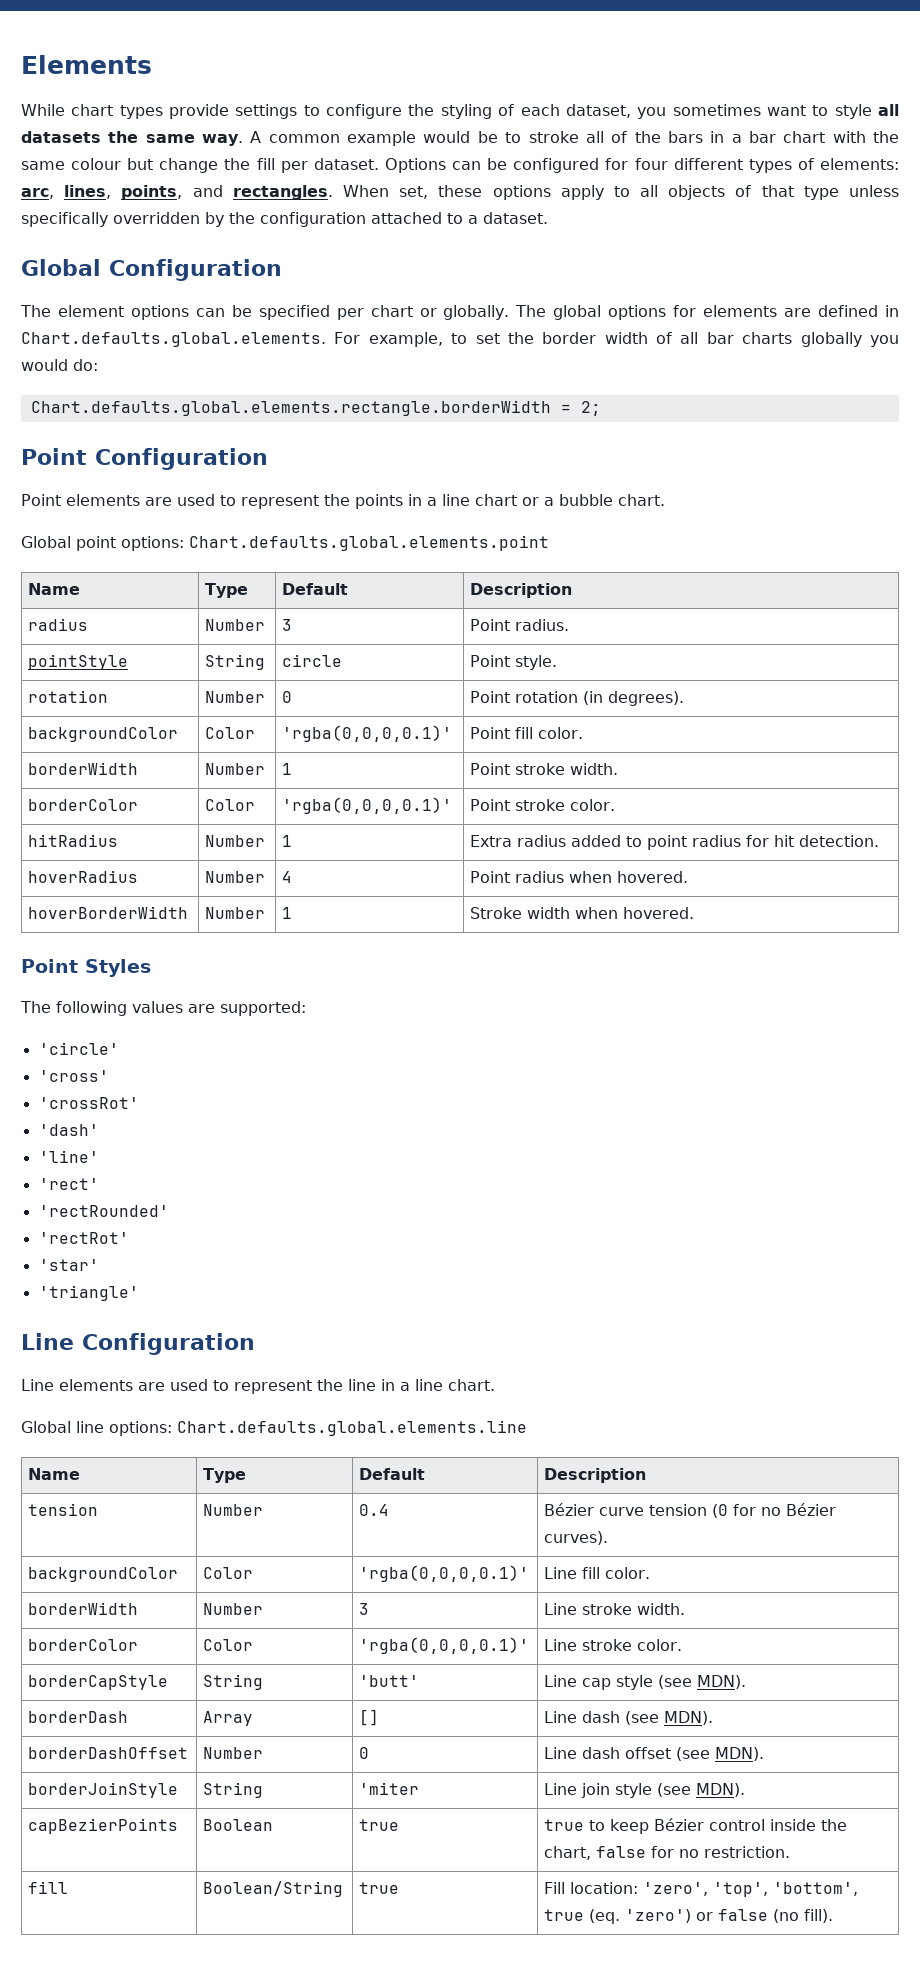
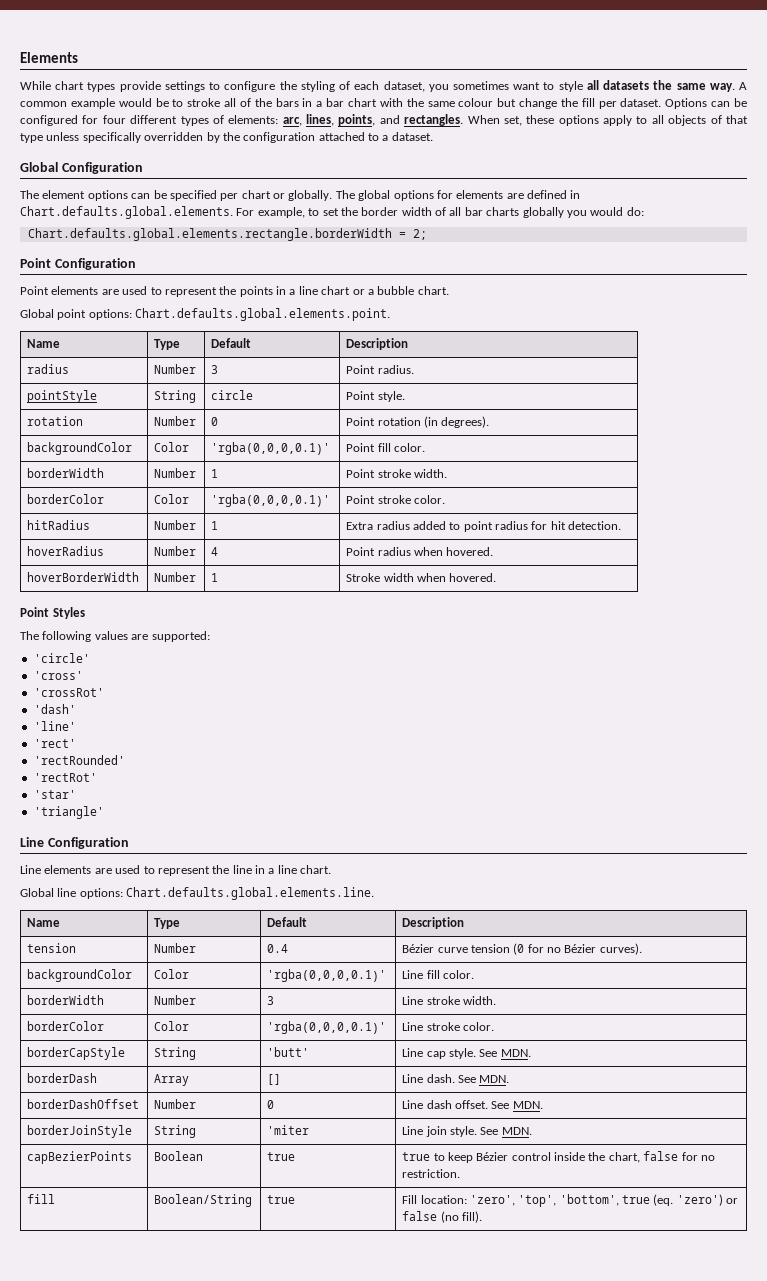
[189,535,549,551] Chart.defaults.global.elements.point -> [135,308,391,321] Chart.defaults.global.elements.point.
[177,1420,527,1436] Chart.defaults.global.elements.line -> [126,887,375,900] Chart.defaults.global.elements.line.
[616,1675,747,1690] style (see MDN). -> [448,1048,531,1059] style. See MDN.
[582,1711,714,1725] dash (see MDN). -> [426,1074,510,1083] dash. See MDN.
[625,1747,765,1761] offset (see MDN). -> [454,1100,543,1109] offset. See MDN.
[615,1783,746,1798] style (see MDN). -> [449,1126,532,1137] style. See MDN.

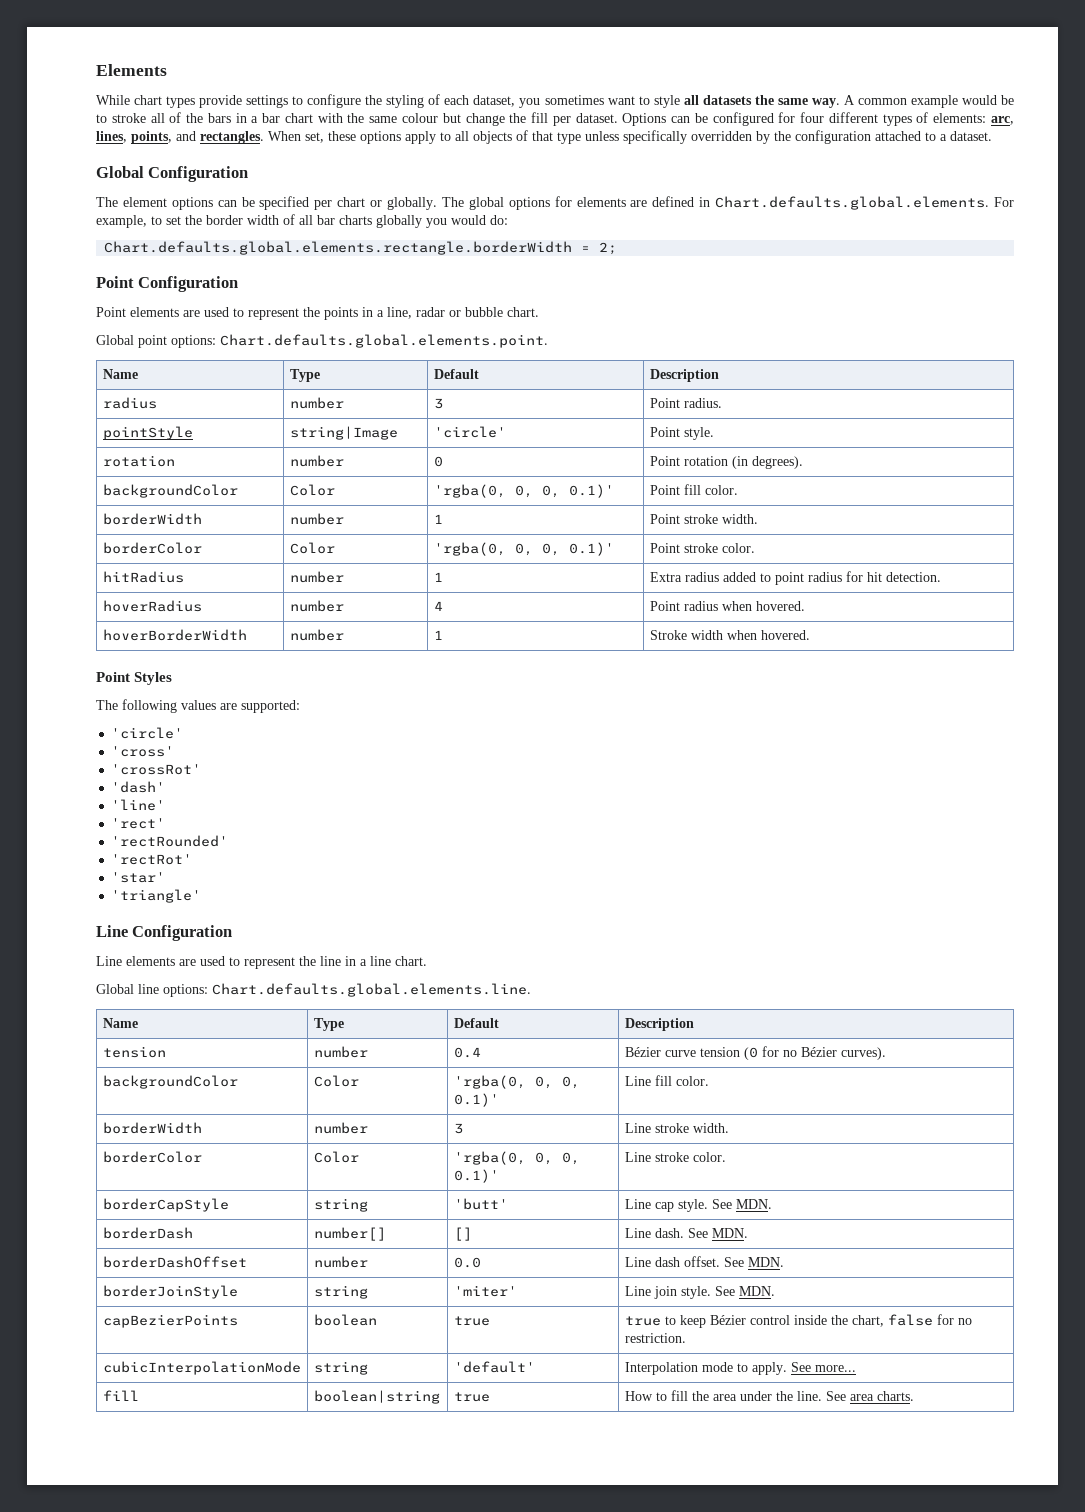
[298,286,374,295] line chart or a -> [387,307,461,319] line, radar or
[154,364,197,374] Number -> [289,397,344,409] number
[154,390,197,403] [211,390,254,400] String | circle -> [289,426,398,440] [433,426,506,438] string|Image | 'circle'
[154,416,197,426] Number -> [289,455,344,467] number
[211,442,331,455] 'rgba(0,0,0,0.1)' -> [433,484,614,498] 'rgba(0, 0, 0, 0.1)'
[154,468,197,478] Number -> [289,513,344,525] number
[211,494,331,507] 'rgba(0,0,0,0.1)' -> [433,542,614,556] 'rgba(0, 0, 0, 0.1)'
[154,520,197,530] Number -> [289,571,344,583] number
[154,546,197,556] Number -> [289,600,344,612] number
[154,572,197,582] Number -> [289,629,344,641] number
[154,943,197,953] Number -> [313,1046,368,1058] number
[267,969,387,982] 'rgba(0,0,0,0.1)' -> [453,1075,580,1089] [453,1093,499,1107] 'rgba(0, 0, 0, 0.1)'
[154,995,197,1005] Number -> [313,1122,368,1134] number
[267,1021,387,1034] 'rgba(0,0,0,0.1)' -> [453,1151,580,1165] [453,1169,499,1183] 'rgba(0, 0, 0, 0.1)'
[154,1047,197,1060] String -> [313,1198,368,1212] string
[154,1074,190,1086] Array -> [313,1227,386,1241] number[]
[154,1099,197,1109] [267,1100,275,1109] Number | 0 -> [313,1256,368,1268] [453,1257,481,1268] number | 0.0
[154,1125,197,1138] [267,1125,310,1135] String | 'miter -> [313,1285,368,1299] [453,1285,517,1297] string | 'miter'
[154,1151,204,1161] Boolean -> [313,1314,377,1326] boolean
(461, 1173) none -> [102,1361,301,1375] [313,1361,368,1375] [453,1361,535,1373] [624,1362,856,1375] // cubicInterpolationMode | string | 'default' | Interpolation mode to apply. See more...
[154,1194,253,1207] [267,1195,296,1204] [402,1194,739,1207] [402,1211,482,1223] Boolean/String | true | Fill location: 'zero', 'top', 'bottom', true (eq. 'zero') or false (no fill). -> [313,1390,440,1404] [453,1392,490,1402] [624,1390,914,1401] boolean|string | true | How to fill the area under the line. See area charts.

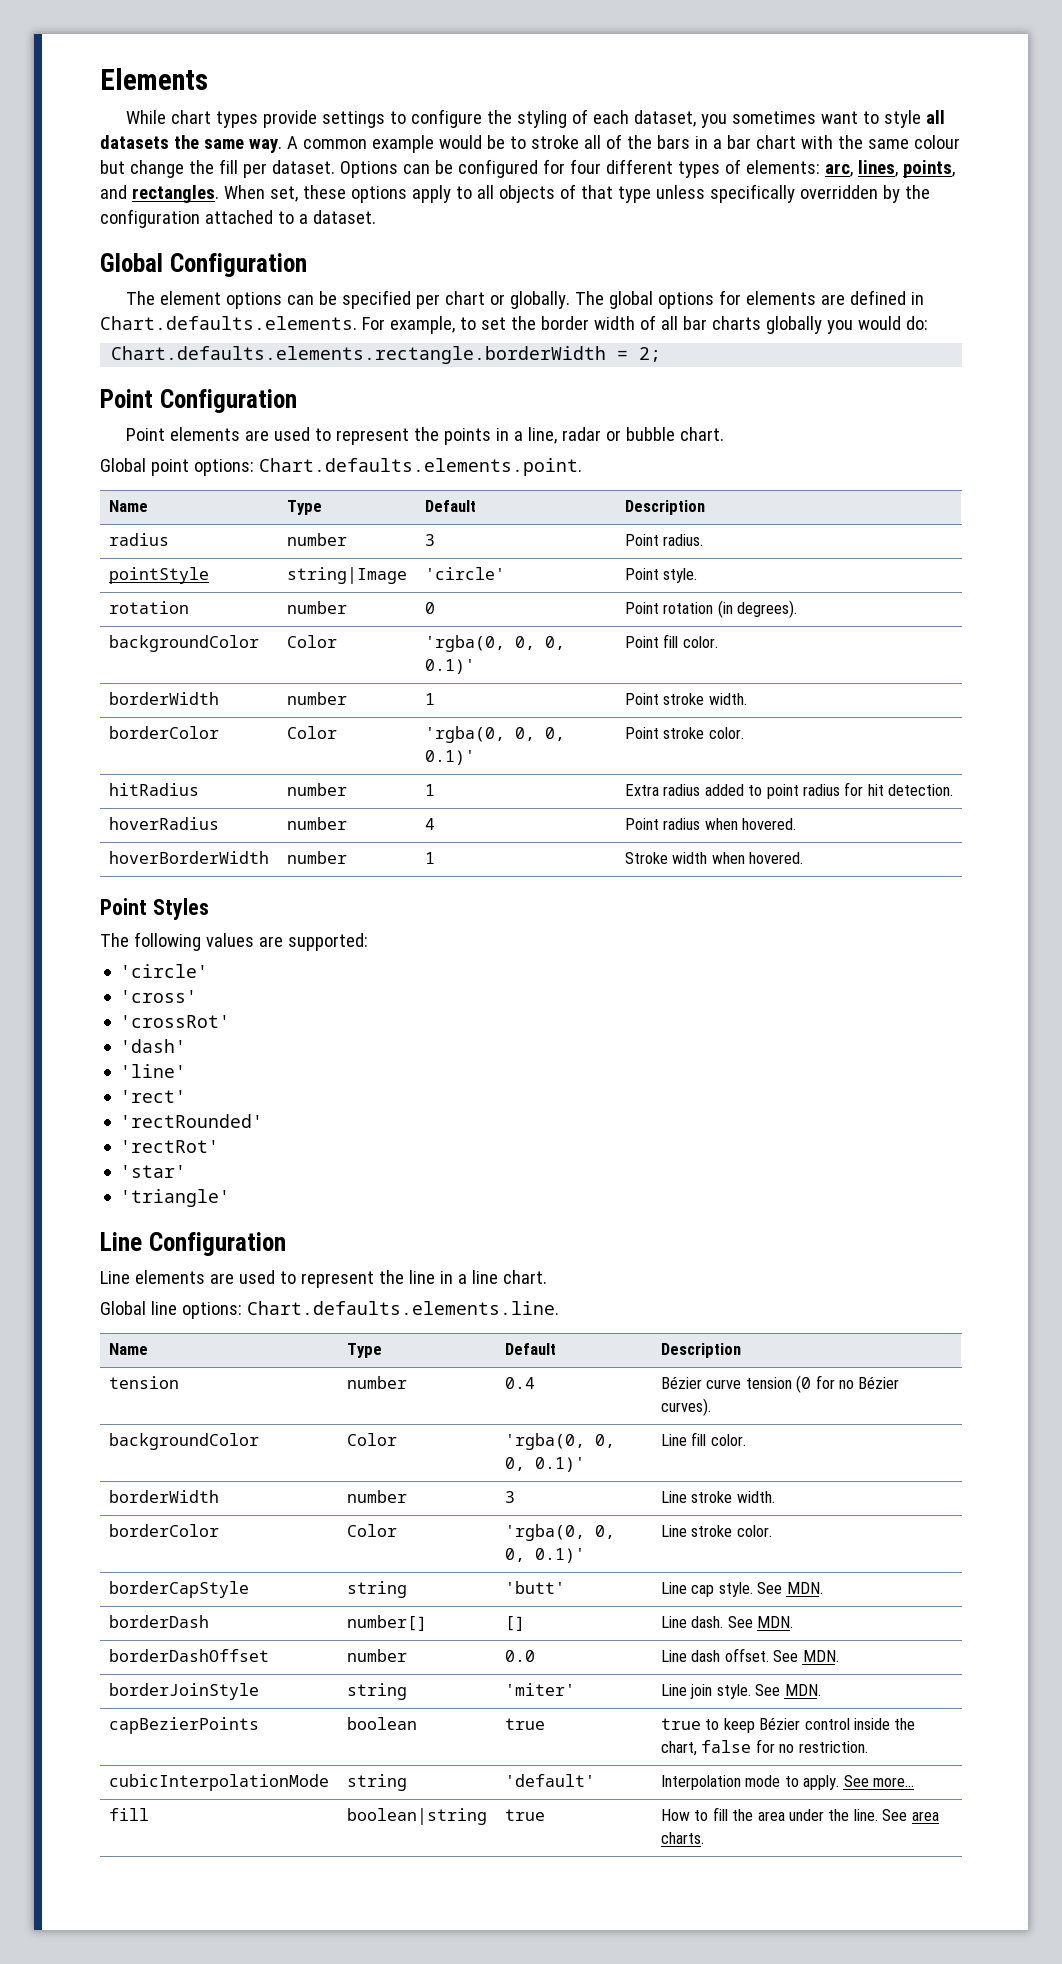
[715,196,990,210] Chart.defaults.global.elements. -> [100,316,357,330] Chart.defaults.elements.
[104,241,573,255] Chart.defaults.global.elements.rectangle.borderWidth -> [111,346,607,364] Chart.defaults.elements.rectangle.borderWidth
[220,334,548,348] Chart.defaults.global.elements.point. -> [258,458,582,476] Chart.defaults.elements.point.
[212,983,531,997] Chart.defaults.global.elements.line. -> [246,1301,559,1315] Chart.defaults.elements.line.

